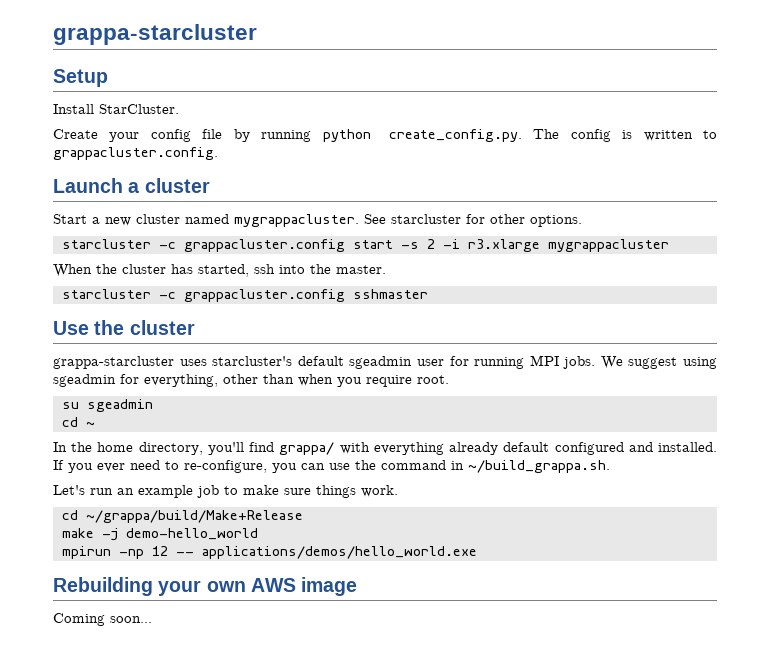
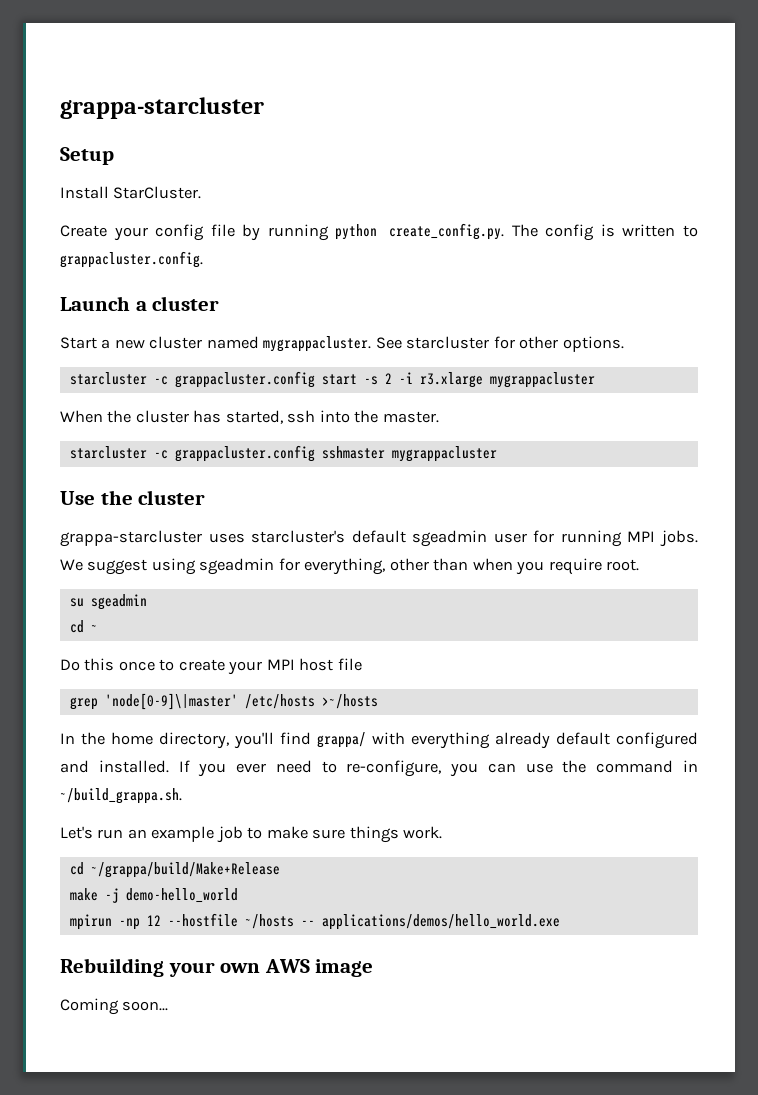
(428, 294) none -> [391,446,497,462] mygrappacluster
(95, 424) none -> [60,658,362,675] [69,693,378,710] // Do this once to create your MPI host file // grep 'node[0-9]\|master' /etc/hosts >~/hosts
(168, 551) none -> [167,913,294,929] --hostfile ~/hosts

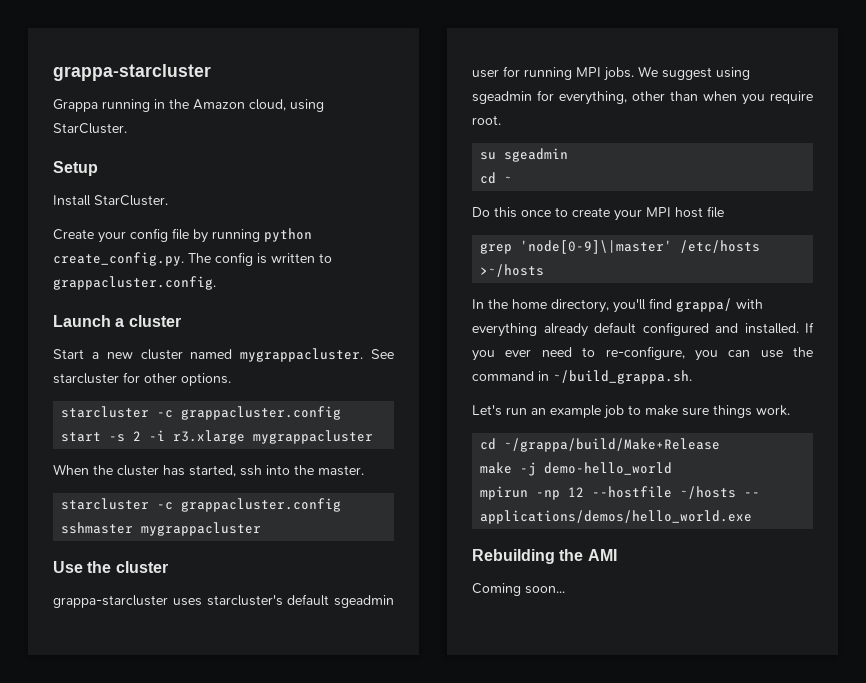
[60,97,264,119] grappa-starcluster -> [53,64,211,81] [53,99,324,112] [53,123,127,134] grappa-starcluster // Grappa running in the Amazon cloud, using StarCluster.
[168,959,374,977] your own AWS image -> [559,549,617,561] the AMI

